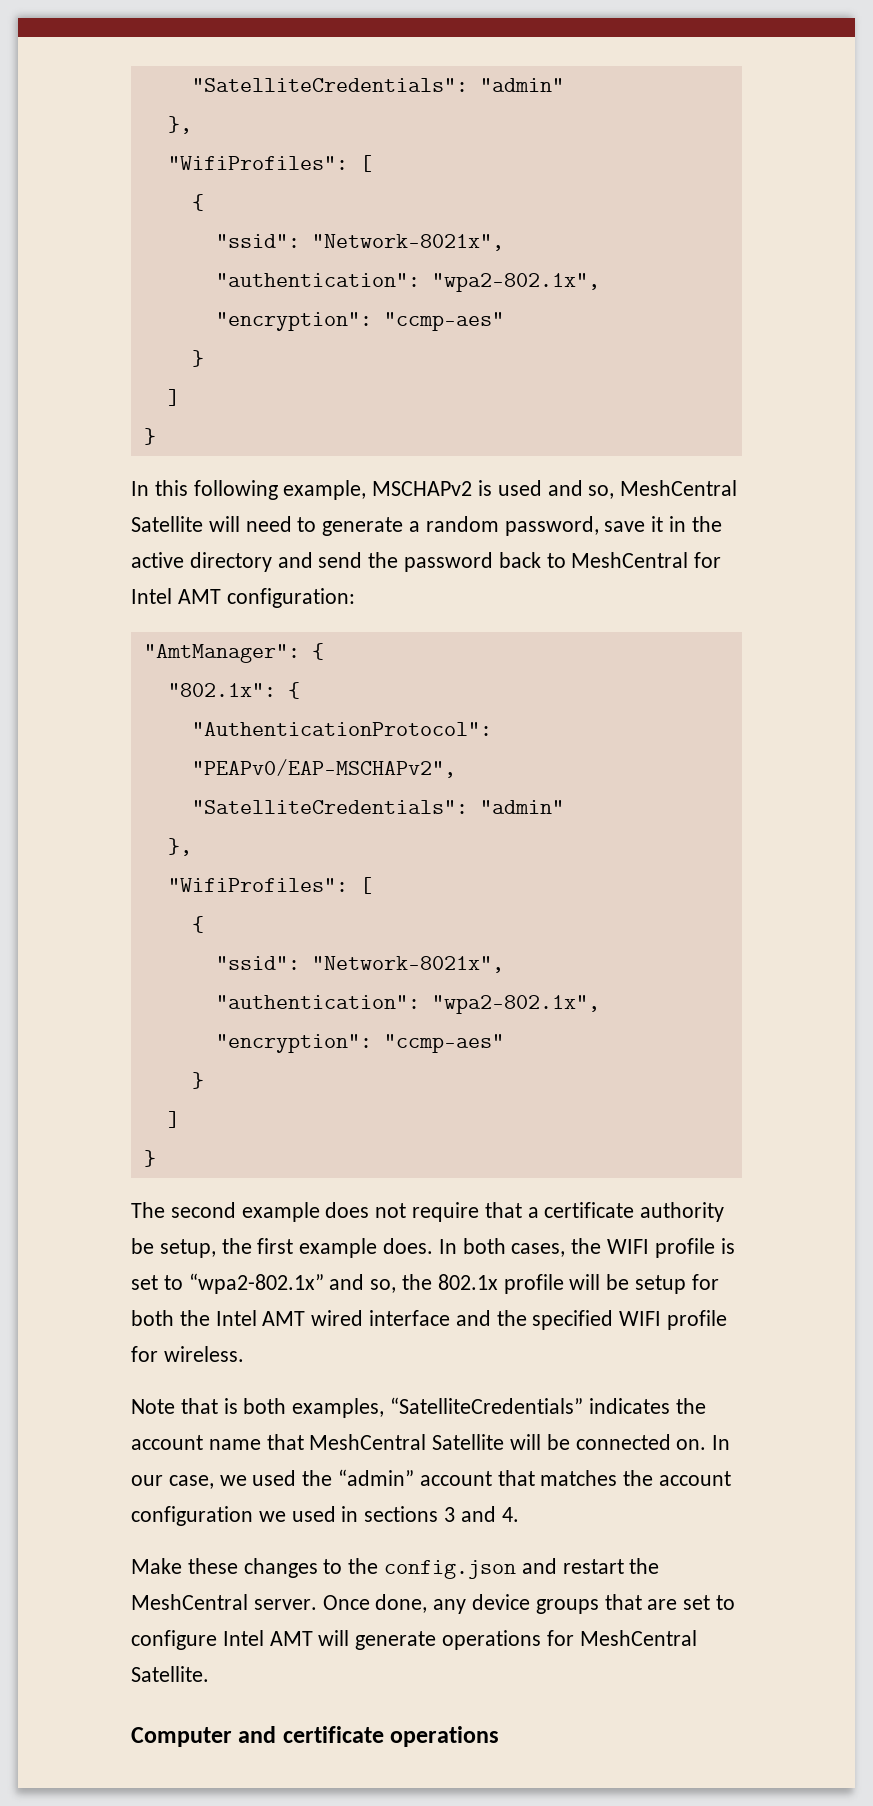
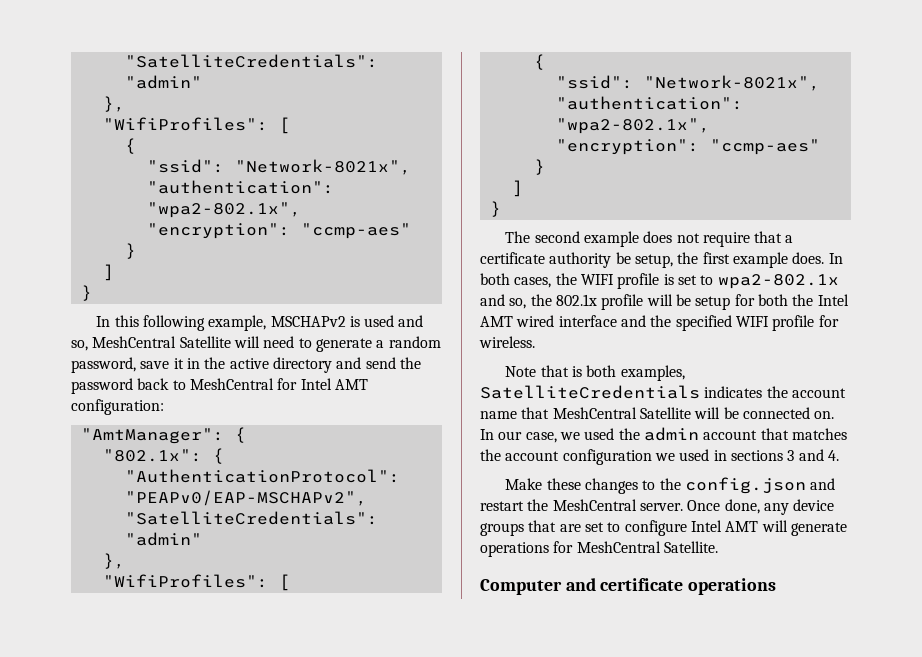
[188,1273,324,1294] “wpa2-802.1x” -> [717,274,839,289] wpa2-802.1x
[390,1397,584,1414] “SatelliteCredentials” -> [480,385,700,399] SatelliteCredentials
[338,1469,415,1486] “admin” -> [643,427,699,441] admin

